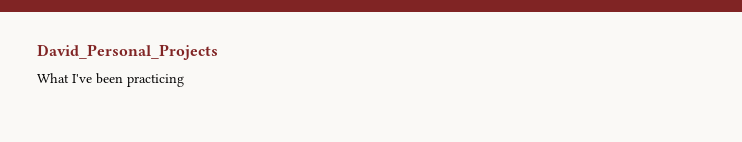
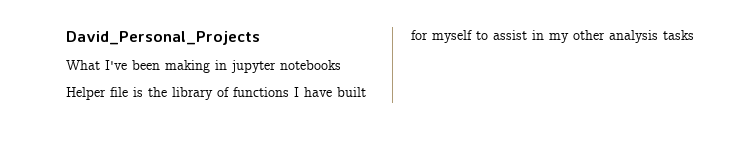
[127,74,184,87] practicing -> [165,60,341,73] [66,87,366,100] [411,30,694,43] making in jupyter notebooks // Helper file is the library of functions I have built for myself to assist in my other analysis tasks

